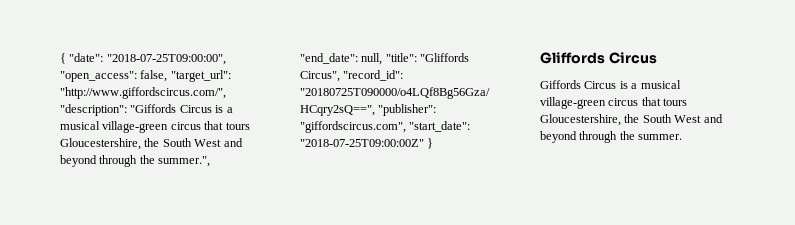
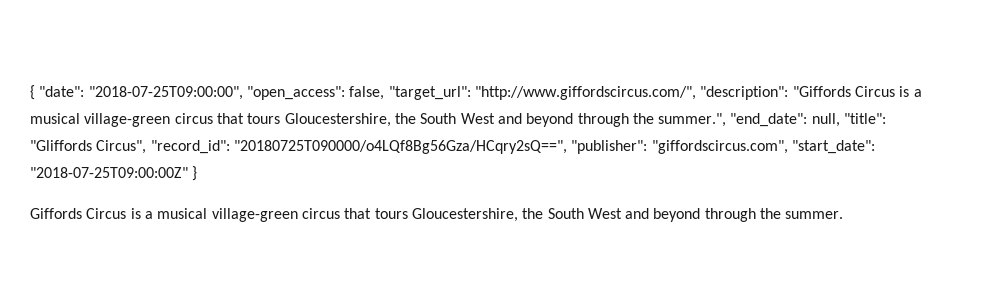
[540,52,657,64] // Gliffords Circus -> (198, 173) none

